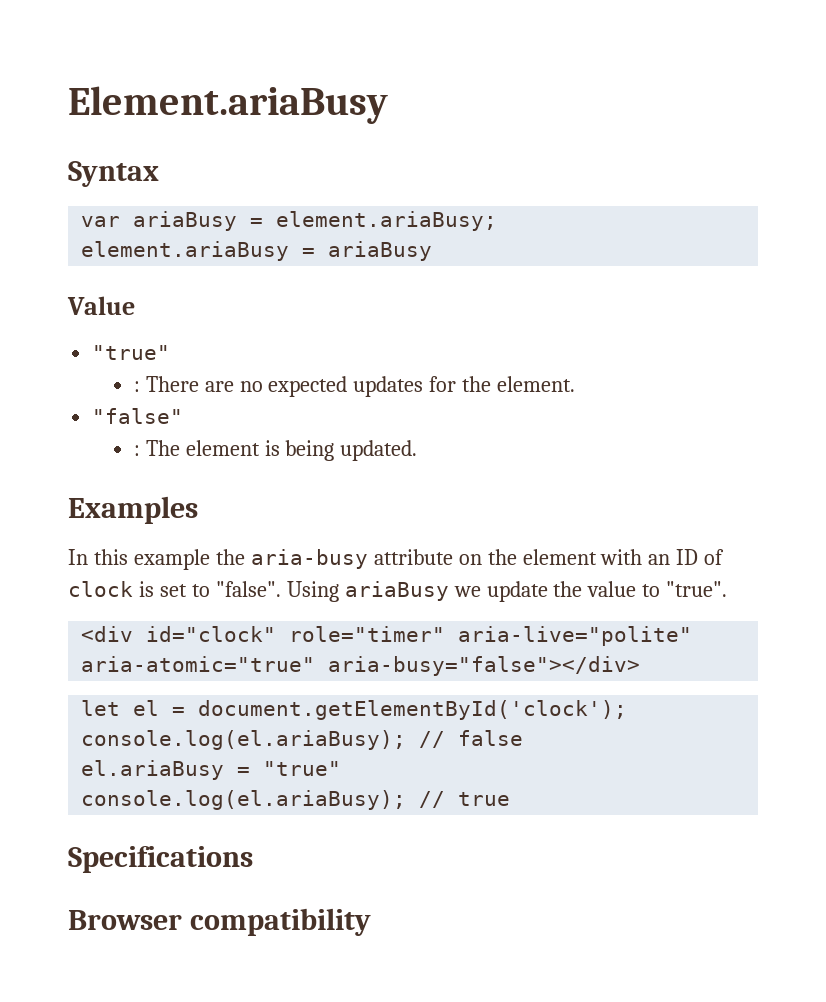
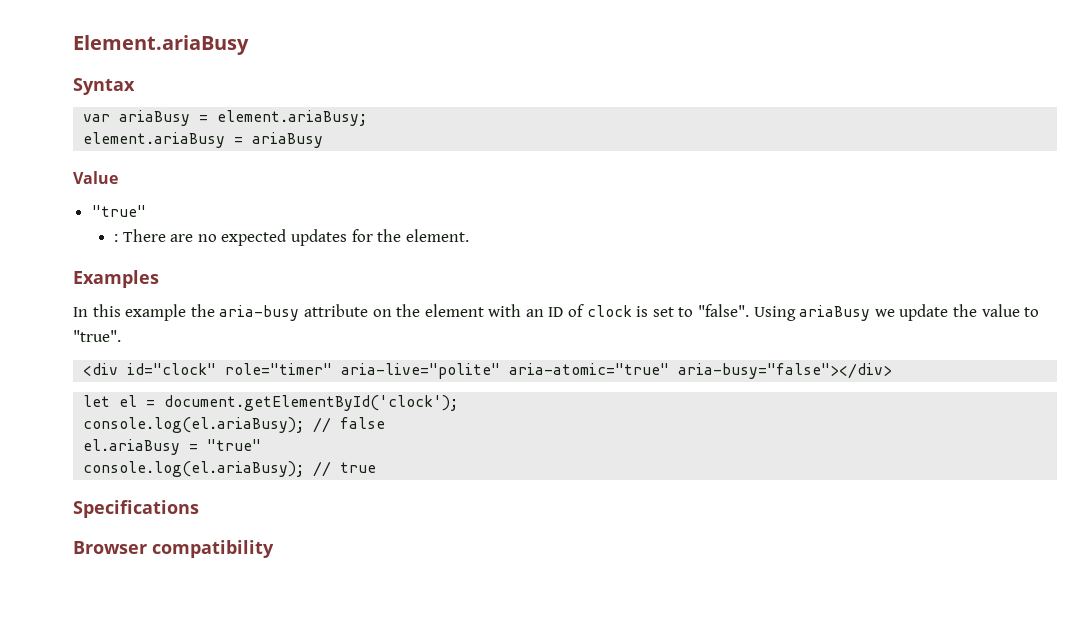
[92,408,184,424] [133,440,418,461] // "false" // : The element is being updated. -> (469, 235) none

